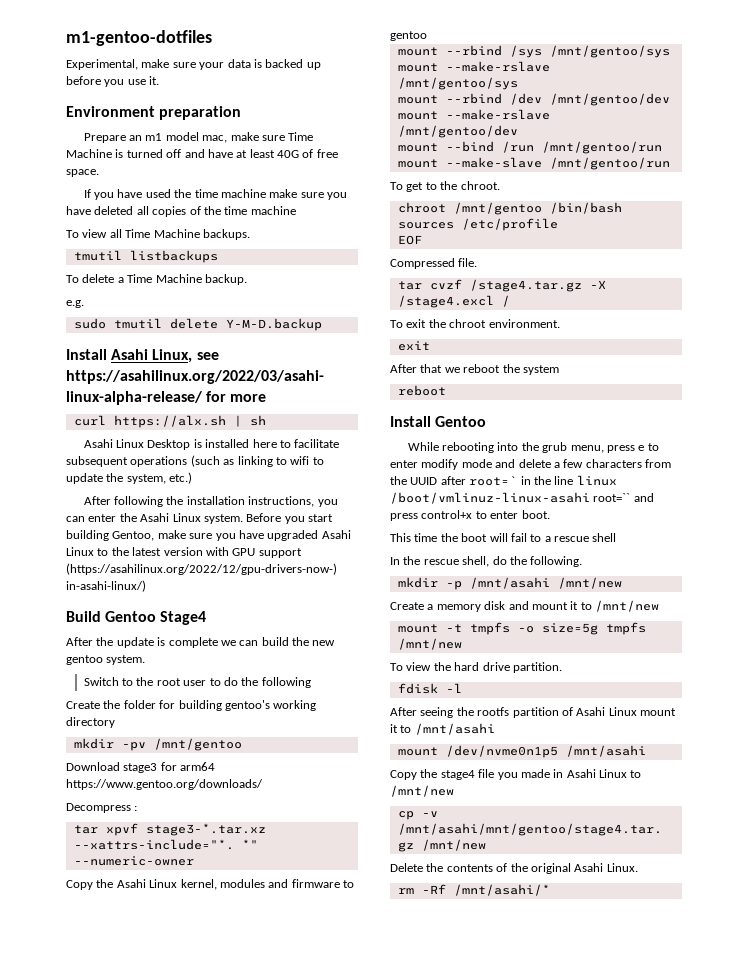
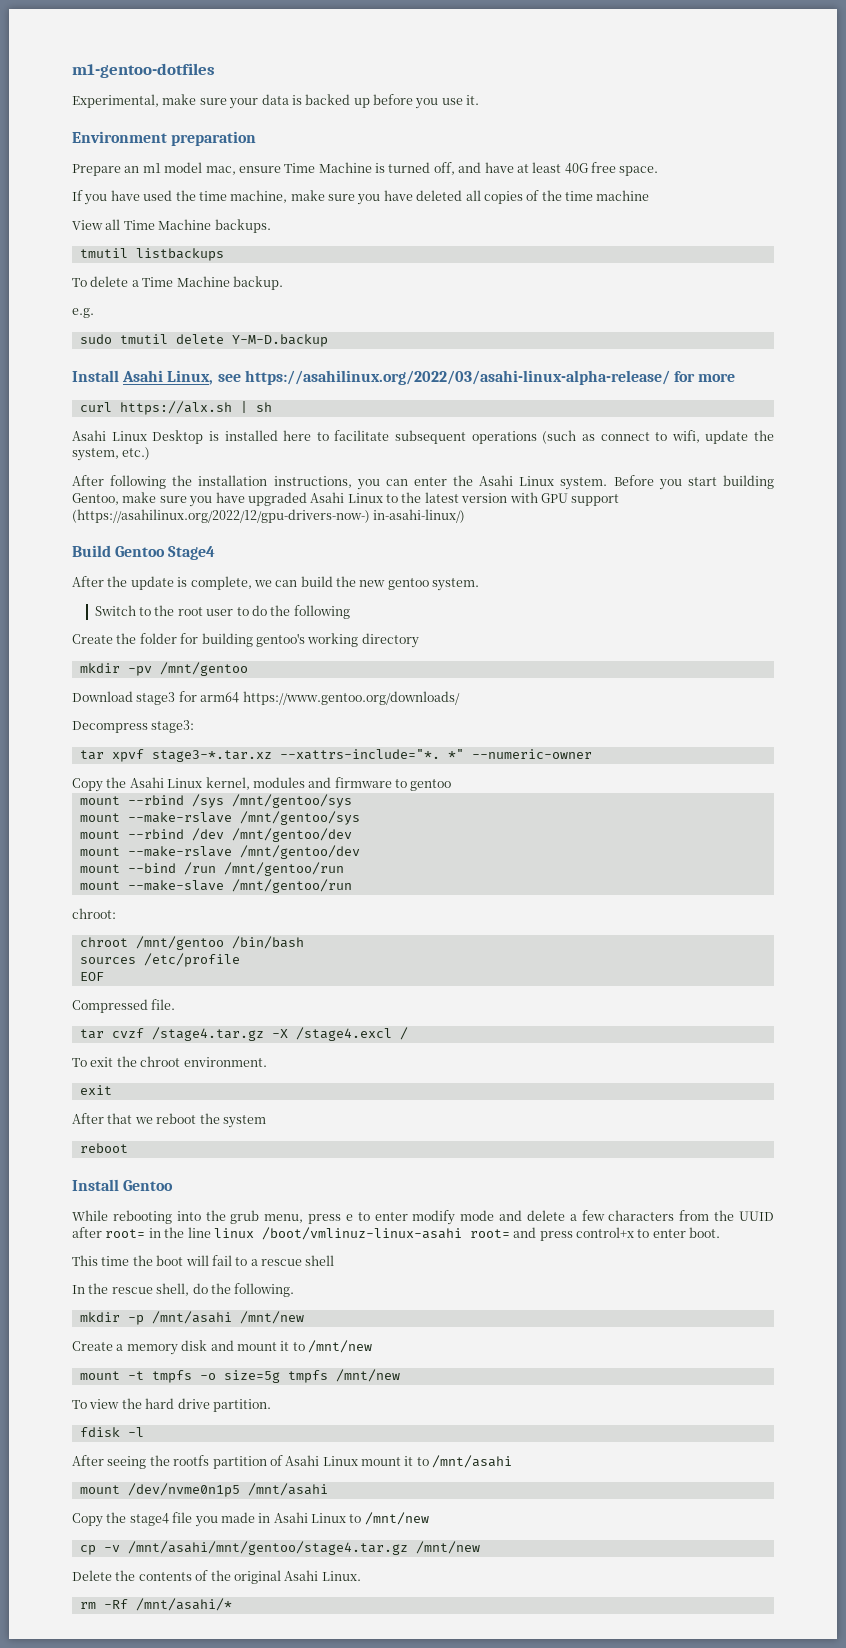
[230,132,285,141] make sure -> [238,166,281,173] ensure
[166,149,182,158] off -> [433,162,455,175] off,
[302,149,314,158] of -> (589, 168) none
[220,189,266,198] machine -> [230,190,288,203] machine,
[66,229,108,238] To view -> [72,220,103,230] View
[237,456,324,467] linking to wifi to -> [600,430,700,443] connect to wifi,
[168,637,218,648] complete -> [190,576,252,590] complete,
[134,806,138,811] : -> [151,720,195,733] stage3:
[390,181,500,192] To get to the chroot. -> [72,908,116,919] chroot:
[469,476,518,486] root=` -> [105,1229,146,1238] root=
[593,493,631,502] root=`` -> [469,1229,510,1238] root=

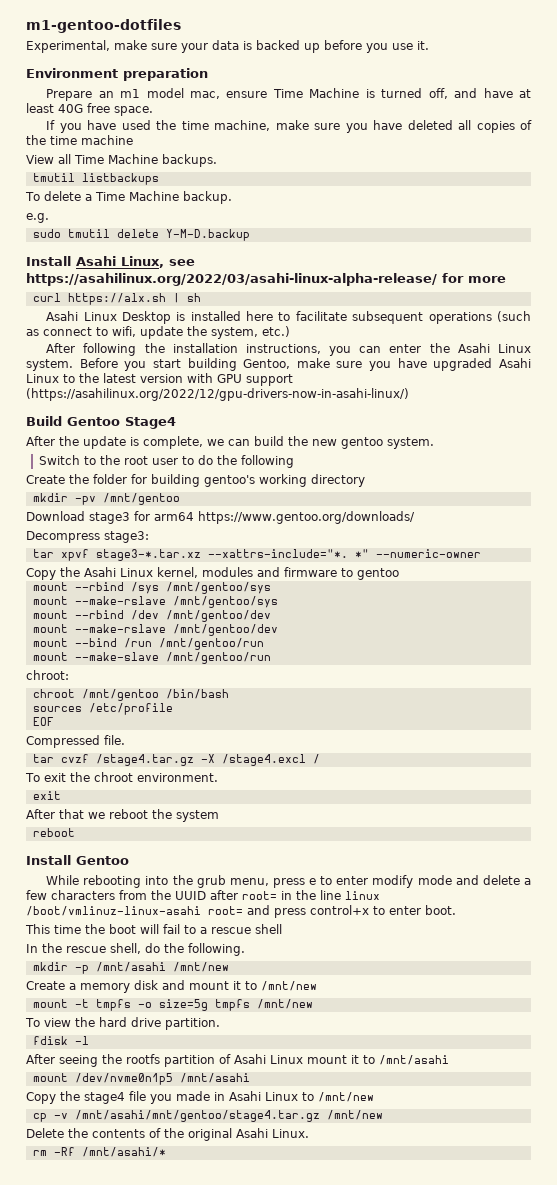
[72,509,466,523] (https://asahilinux.org/2022/12/gpu-drivers-now-) in-asahi-linux/) -> [26,388,409,401] (https://asahilinux.org/2022/12/gpu-drivers-now-in-asahi-linux/)

